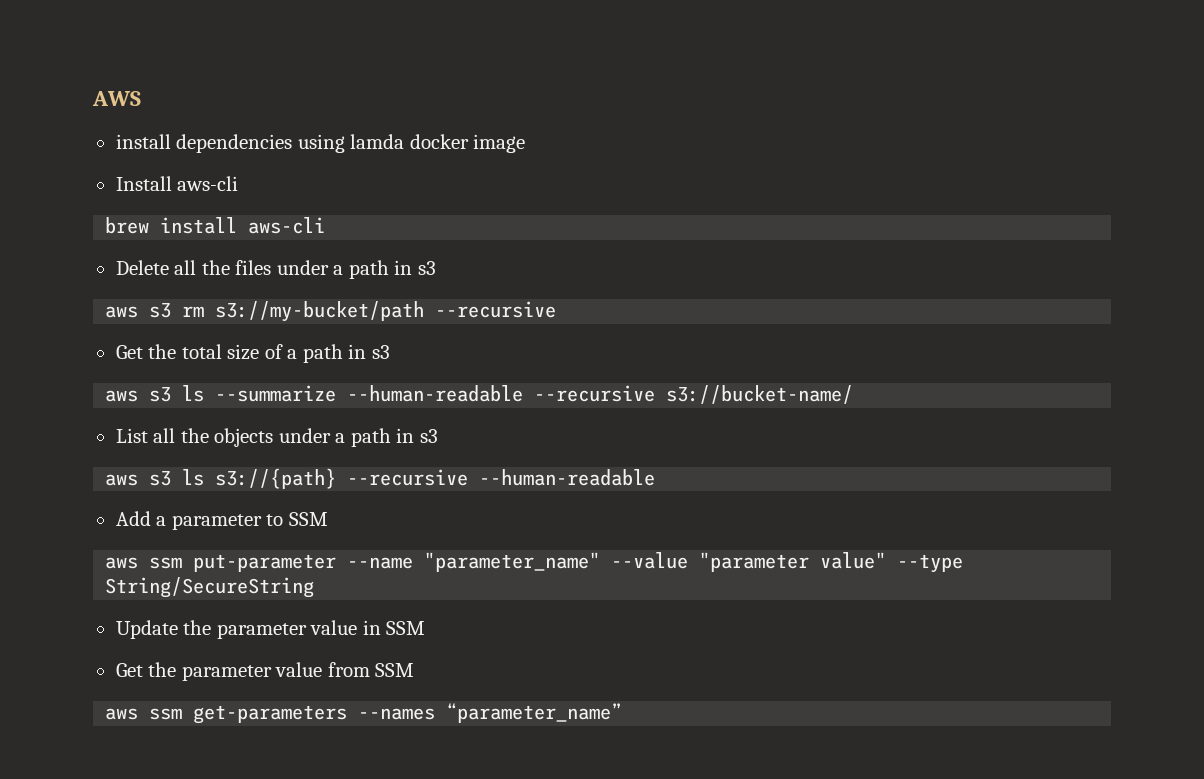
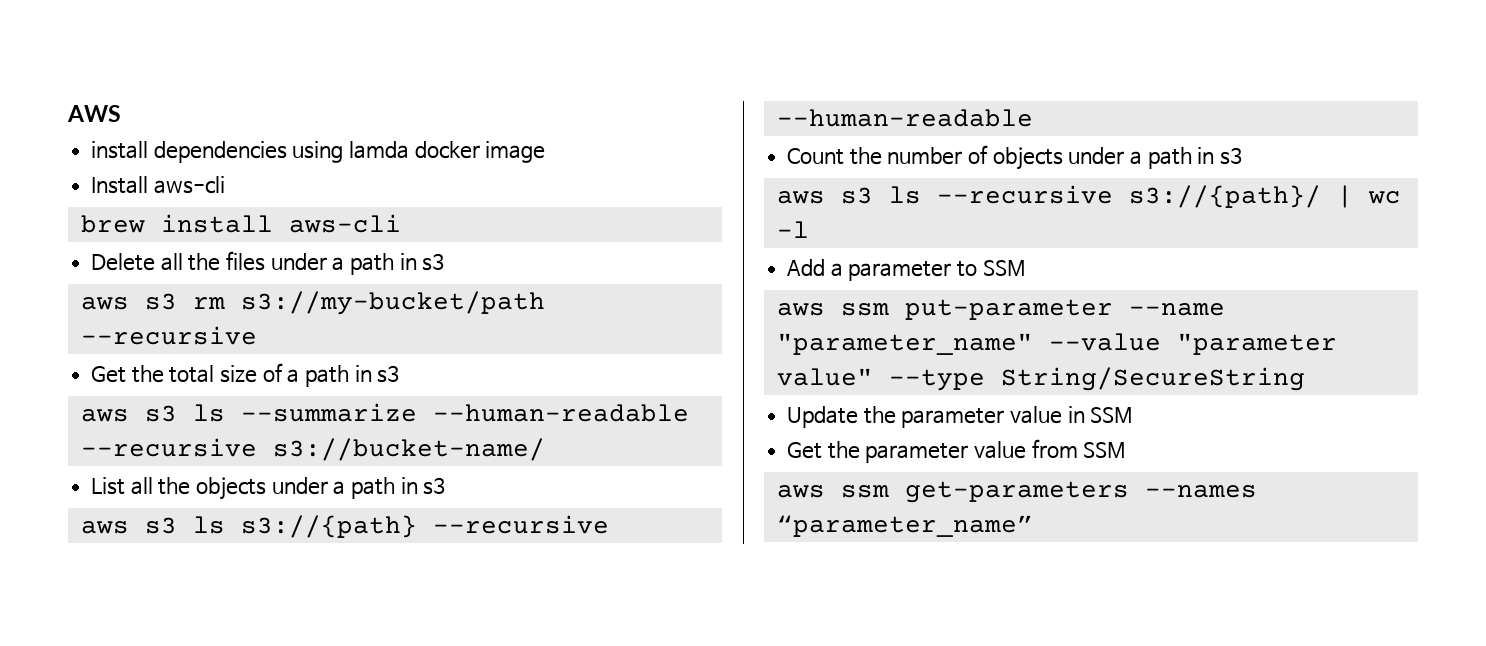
(656, 477) none -> [787,145,1243,170] [776,185,1401,208] [776,221,809,238] // Count the number of objects under a path in s3 // aws s3 ls --recursive s3://{path}/ | wc -l

